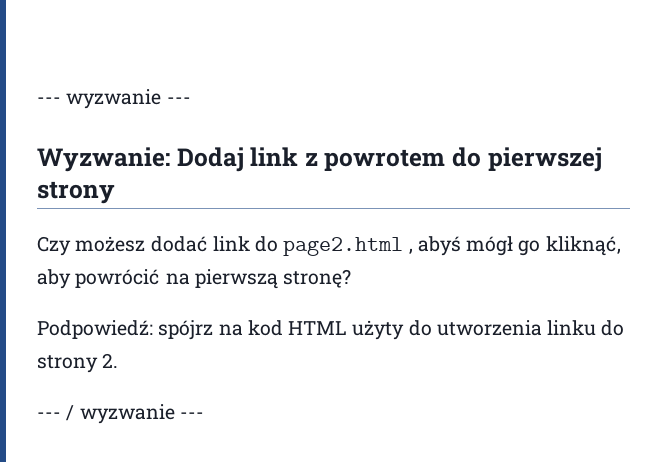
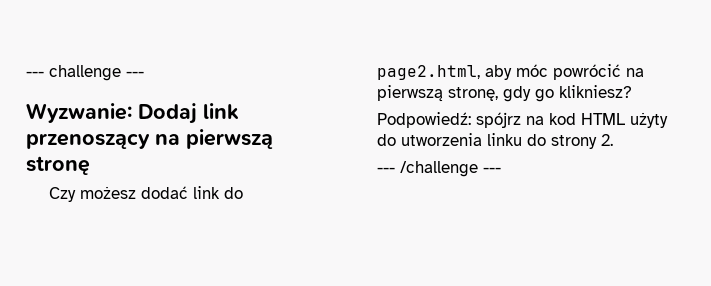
[37,89,162,109] --- wyzwanie -> [26,65,121,81] --- challenge
[304,147,602,172] [37,181,115,204] z powrotem do pierwszej strony -> [26,129,273,149] [26,156,90,175] przenoszący na pierwszą stronę
[283,236,621,256] [37,269,352,289] page2.html , abyś mógł go kliknąć, aby powrócić na pierwszą stronę? -> [377,64,644,80] [377,85,632,102] page2.html, aby móc powrócić na pierwszą stronę, gdy go klikniesz?
[66,404,175,424] / wyzwanie -> [400,161,478,177] /challenge

